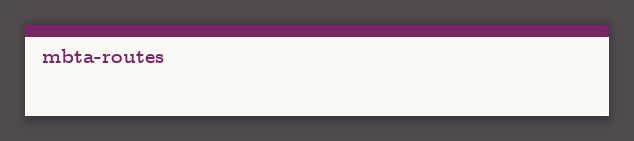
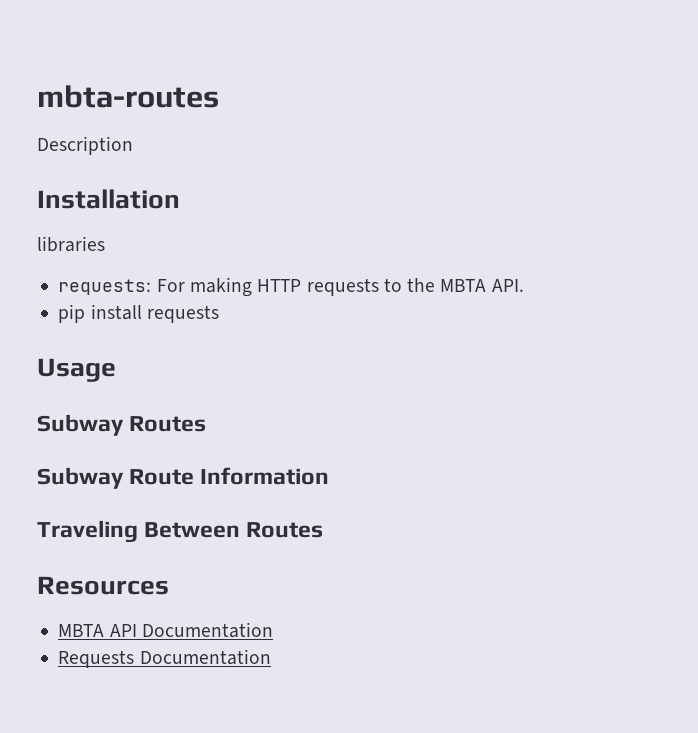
(164, 56) none -> [37,136,133,155] [37,189,180,209] [37,236,105,252] [58,277,524,297] [58,304,219,323] [37,358,116,382] [37,414,207,436] [37,467,330,489] [37,520,324,543] [37,576,169,595] [58,622,273,638] [58,649,271,668] // Description // Installation // libraries // requests: For making HTTP requests to the MBTA API. // pip install requests // Usage // Subway Routes // Subway Route Information // Traveling Between Routes // Resources // MBTA API Documentation // Requests Documentation

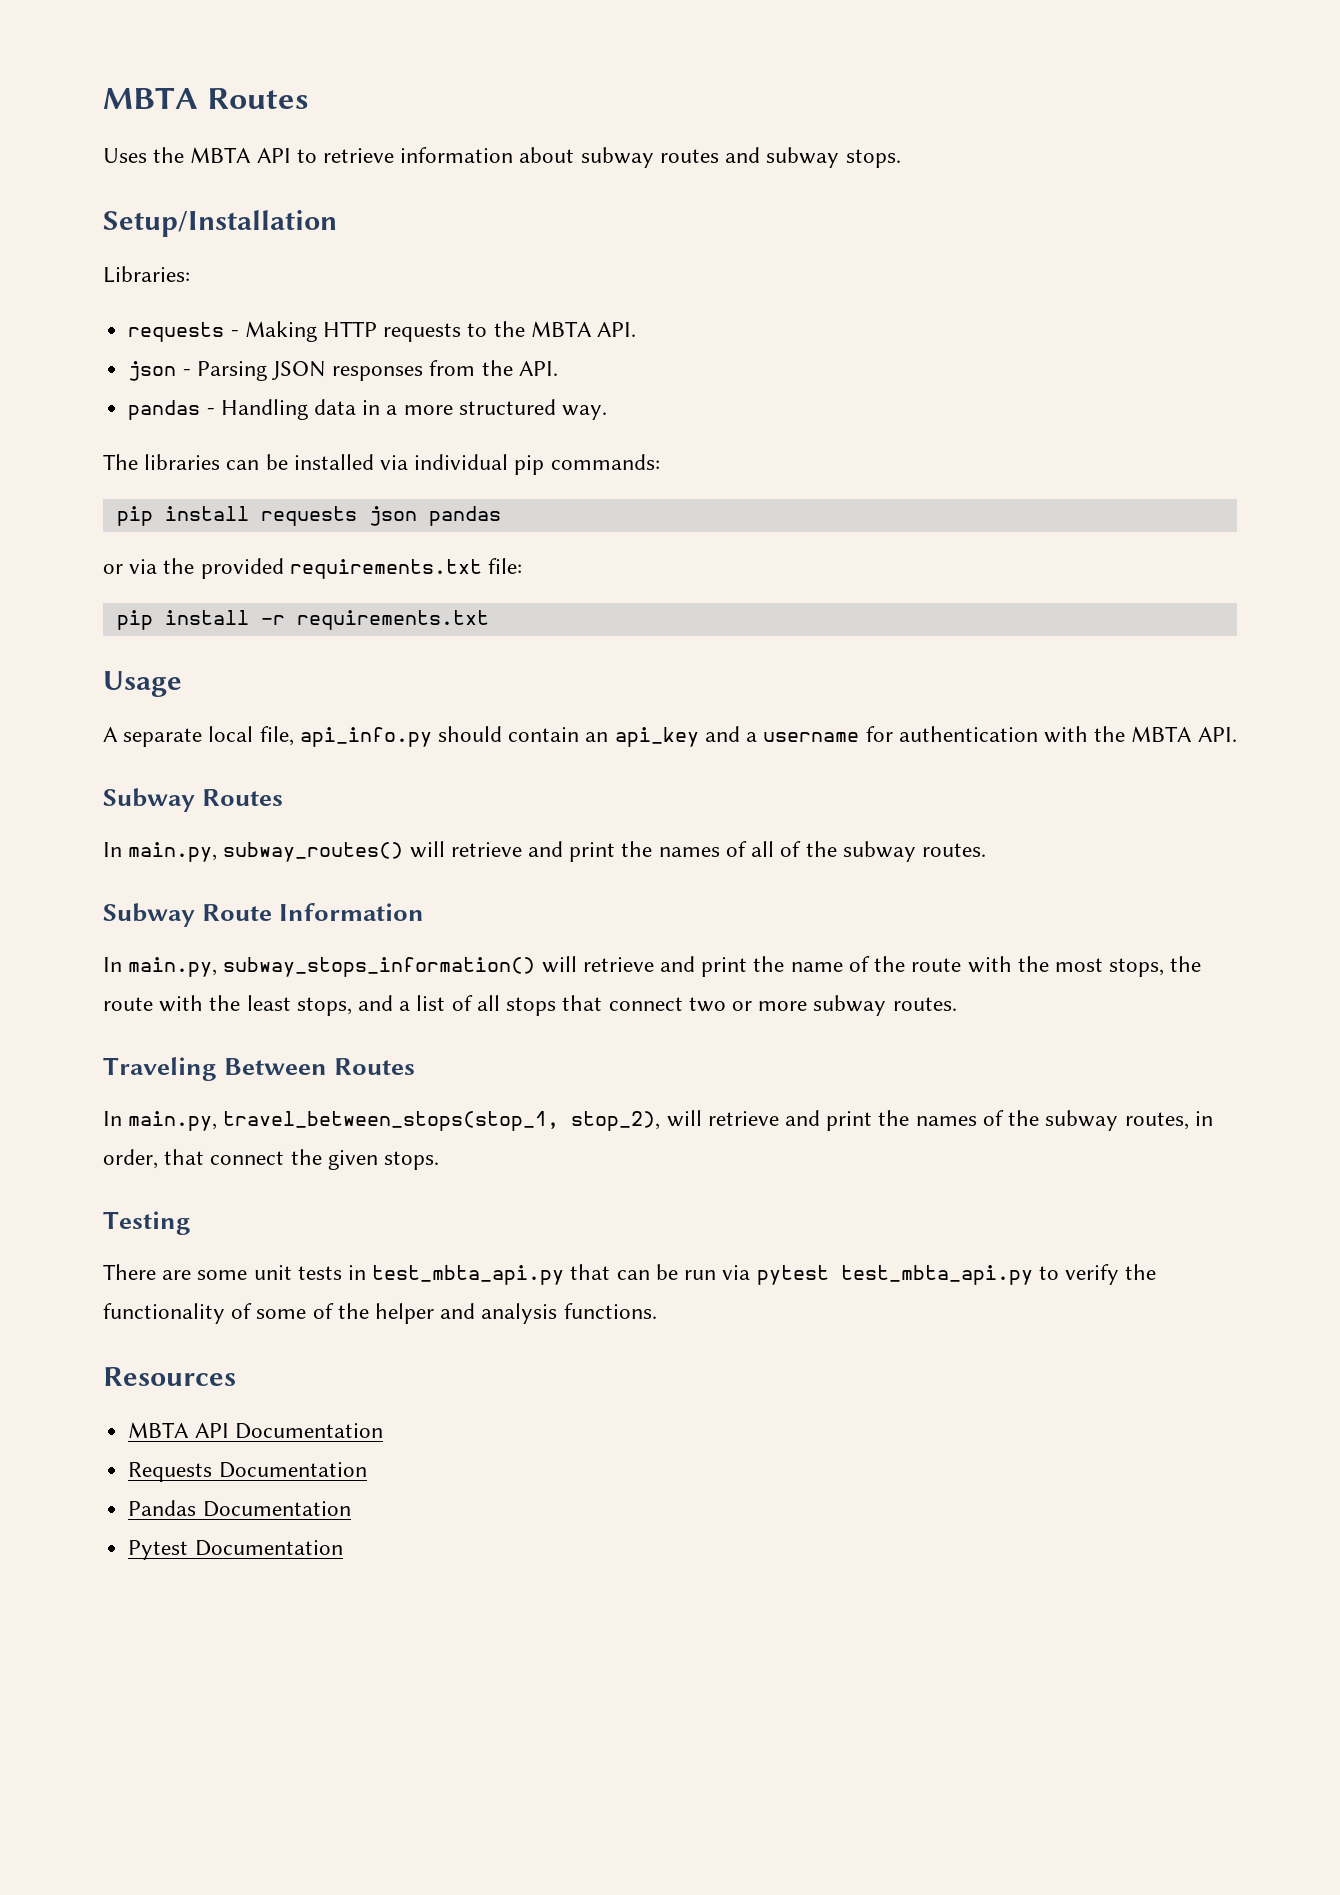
[37,85,219,108] [37,136,133,155] [37,189,180,209] [37,236,105,252] [58,277,252,297] mbta-routes // Description // Installation // libraries // requests: For making -> [103,87,309,109] [103,147,901,168] [103,210,337,237] [103,266,190,283] [128,321,317,342] MBTA Routes // Uses the MBTA API to retrieve information about subway routes and subway stops. // Setup/Installation // Libraries: // requests - Making
[58,304,219,323] [37,358,116,382] [37,414,207,436] [37,467,330,489] [37,520,324,543] pip install requests // Usage // Subway Routes // Subway Route Information // Traveling Between Routes -> [128,360,558,381] [128,399,607,420] [103,454,660,475] [116,506,501,526] [103,558,523,579] [116,610,489,630] [103,671,182,697] [103,726,1237,747] [103,788,284,812] [103,841,986,862] [103,903,425,927] [103,956,1202,977] [103,995,957,1016] [103,1057,416,1081] [103,1110,1213,1131] [103,1149,440,1170] [103,1211,191,1235] [103,1264,1157,1285] [103,1303,657,1324] json - Parsing JSON responses from the API. // pandas - Handling data in a more structured way. // The libraries can be installed via individual pip commands: // pip install requests json pandas // or via the provided requirements.txt file: // pip install -r requirements.txt // Usage // A separate local file, api_info.py should contain an api_key and a username for authentication with the MBTA API. // Subway Routes // In main.py, subway_routes() will retrieve and print the names of all of the subway routes. // Subway Route Information // In main.py, subway_stops_information() will retrieve and print the name of the route with the most stops, the route with the least stops, and a list of all stops that connect two or more subway routes. // Traveling Between Routes // In main.py, travel_between_stops(stop_1, stop_2), will retrieve and print the names of the subway routes, in order, that connect the given stops. // Testing // There are some unit tests in test_mbta_api.py that can be run via pytest test_mbta_api.py to verify the functionality of some of the helper and analysis functions.
(271, 657) none -> [128,1500,351,1517] [128,1540,343,1560] // Pandas Documentation // Pytest Documentation

